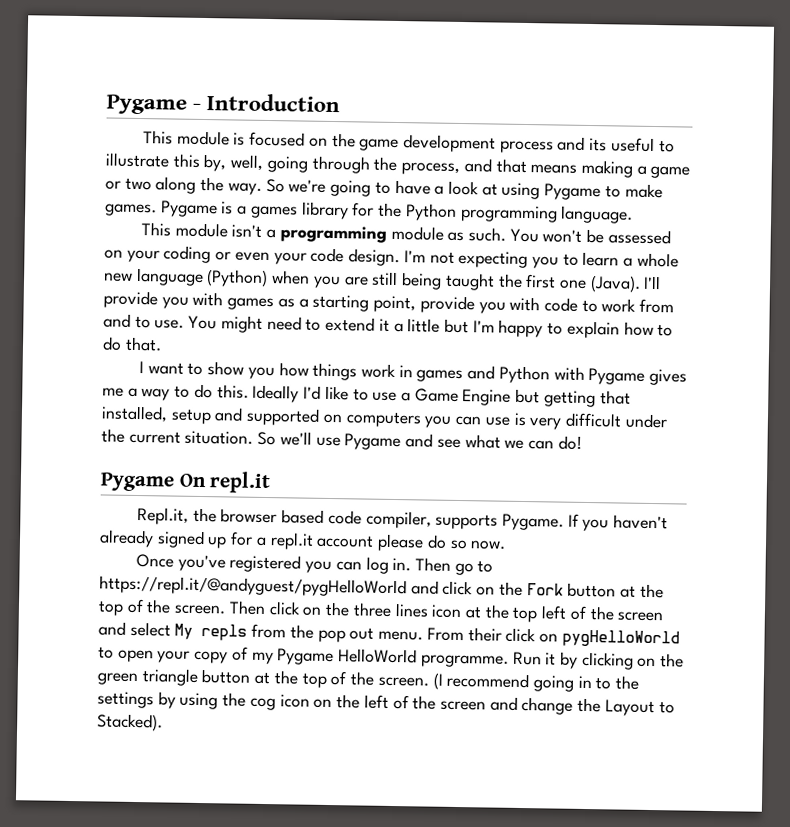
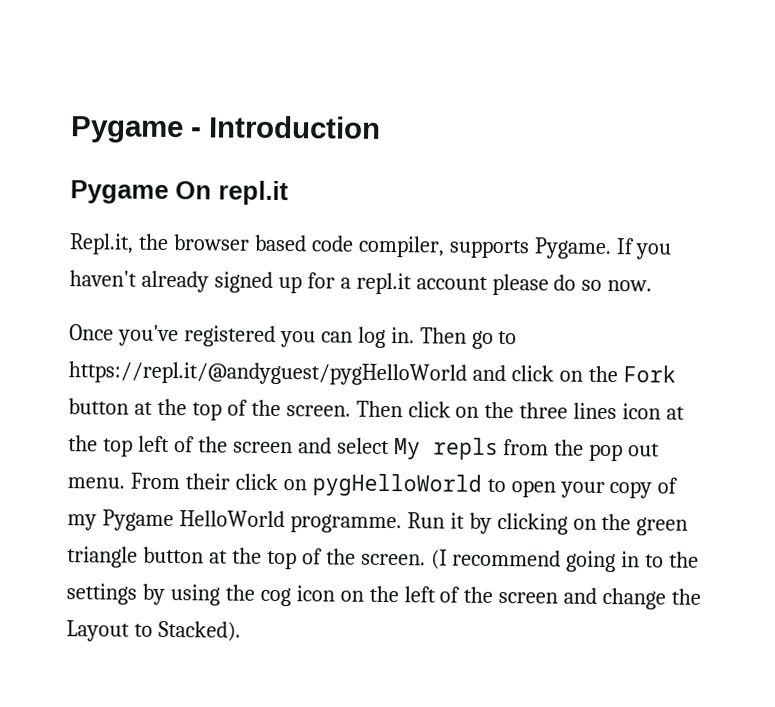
[142,130,675,154] [105,152,691,179] [105,176,663,201] [105,200,634,224] [140,222,671,245] [104,245,679,269] [104,267,662,293] [103,290,675,314] [103,313,674,339] [102,336,162,352] [138,361,688,386] [102,383,631,408] [101,405,668,430] [101,428,582,451] // This module is focused on the game development process and its useful to illustrate this by, well, going through the process, and that means making a game or two along the way. So we're going to have a look at using Pygame to make games. Pygame is a games library for the Python programming language. // This module isn't a programming module as such. You won't be assessed on your coding or even your code design. I'm not expecting you to learn a whole new language (Python) when you are still being taught the first one (Java). I'll provide you with games as a starting point, provide you with code to work from and to use. You might need to extend it a little but I'm happy to explain how to do that. // I want to show you how things work in games and Python with Pygame gives me a way to do this. Ideally I'd like to use a Game Engine but getting that installed, setup and supported on computers you can use is very difficult under the current situation. So we'll use Pygame and see what we can do! -> (381, 127) none

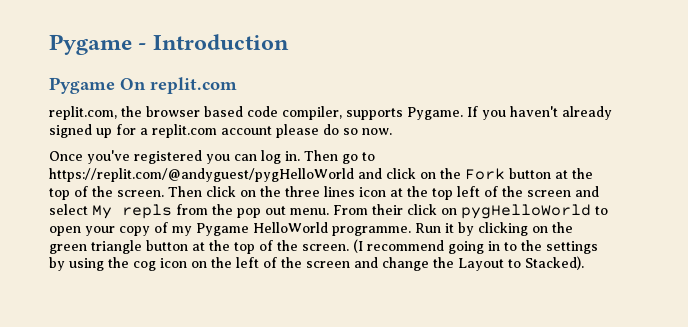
[218,180,289,206] [69,233,134,255] repl.it // Repl.it, -> [150,77,237,94] [49,106,117,120] replit.com // replit.com,
[355,272,412,295] repl.it -> [152,124,217,138] replit.com
[68,361,467,386] https://repl.it/@andyguest/pygHelloWorld -> [49,168,354,182] https://replit.com/@andyguest/pygHelloWorld

